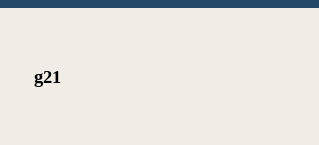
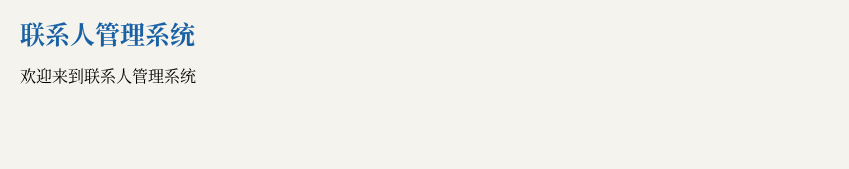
[34,71,61,87] g21 -> [20,22,197,48] [20,68,196,84] 联系人管理系统 // 欢迎来到联系人管理系统

